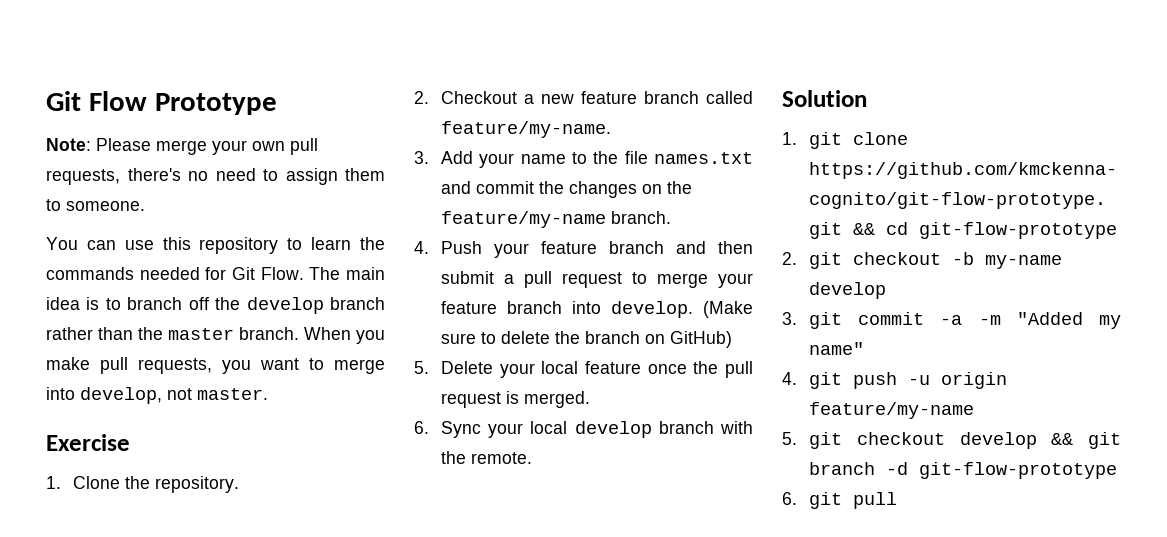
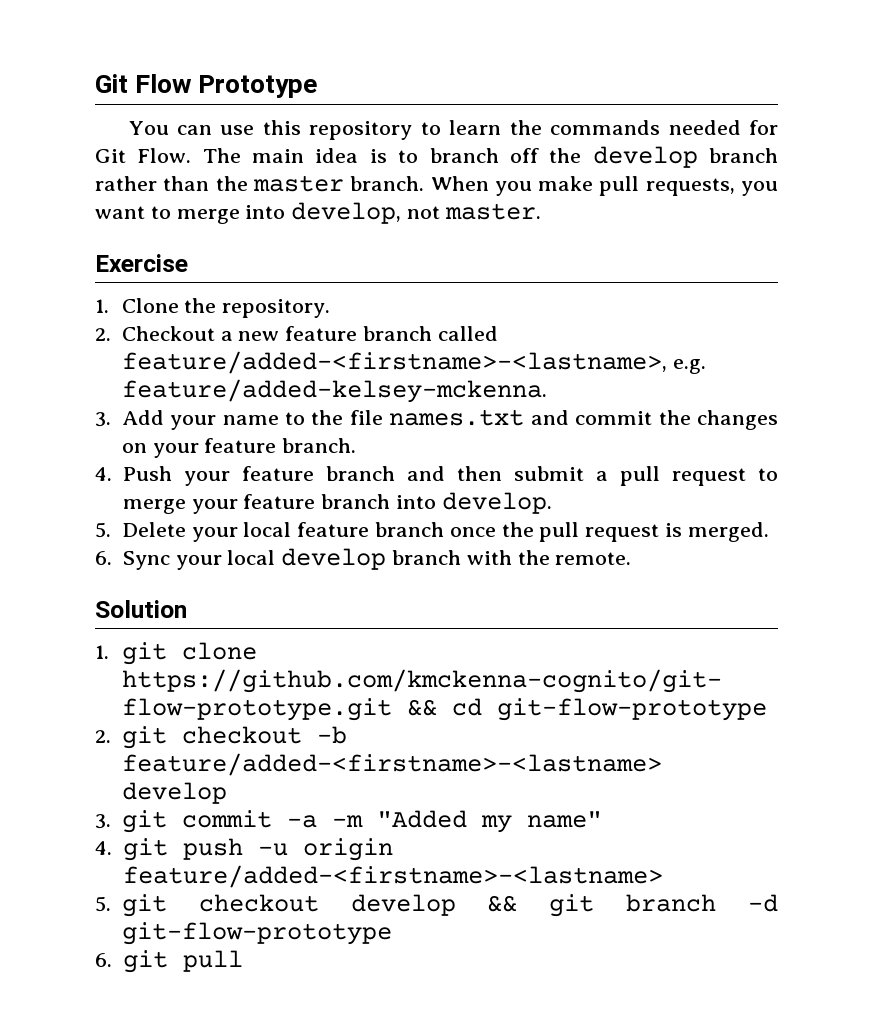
[46,138,318,155] [46,168,385,185] [46,199,145,211] // Note: Please merge your own pull requests, there's no need to assign them to someone. -> (318, 86) none
[441,121,612,138] feature/my-name. -> [121,351,706,374] [121,379,547,403] feature/added-<firstname>-<lastname>, e.g. feature/added-kelsey-mckenna.
[667,181,693,194] [441,211,607,228] the feature/my-name -> [152,438,277,458] your feature
[703,301,753,318] [441,331,733,348] (Make sure to delete the branch on GitHub) -> (552, 503) none
(642, 367) none -> [374,522,444,537] branch
[985,255,1063,269] my-name -> [121,753,662,776] feature/added-<firstname>-<lastname>
[809,402,975,419] feature/my-name -> [122,865,663,888] feature/added-<firstname>-<lastname>

